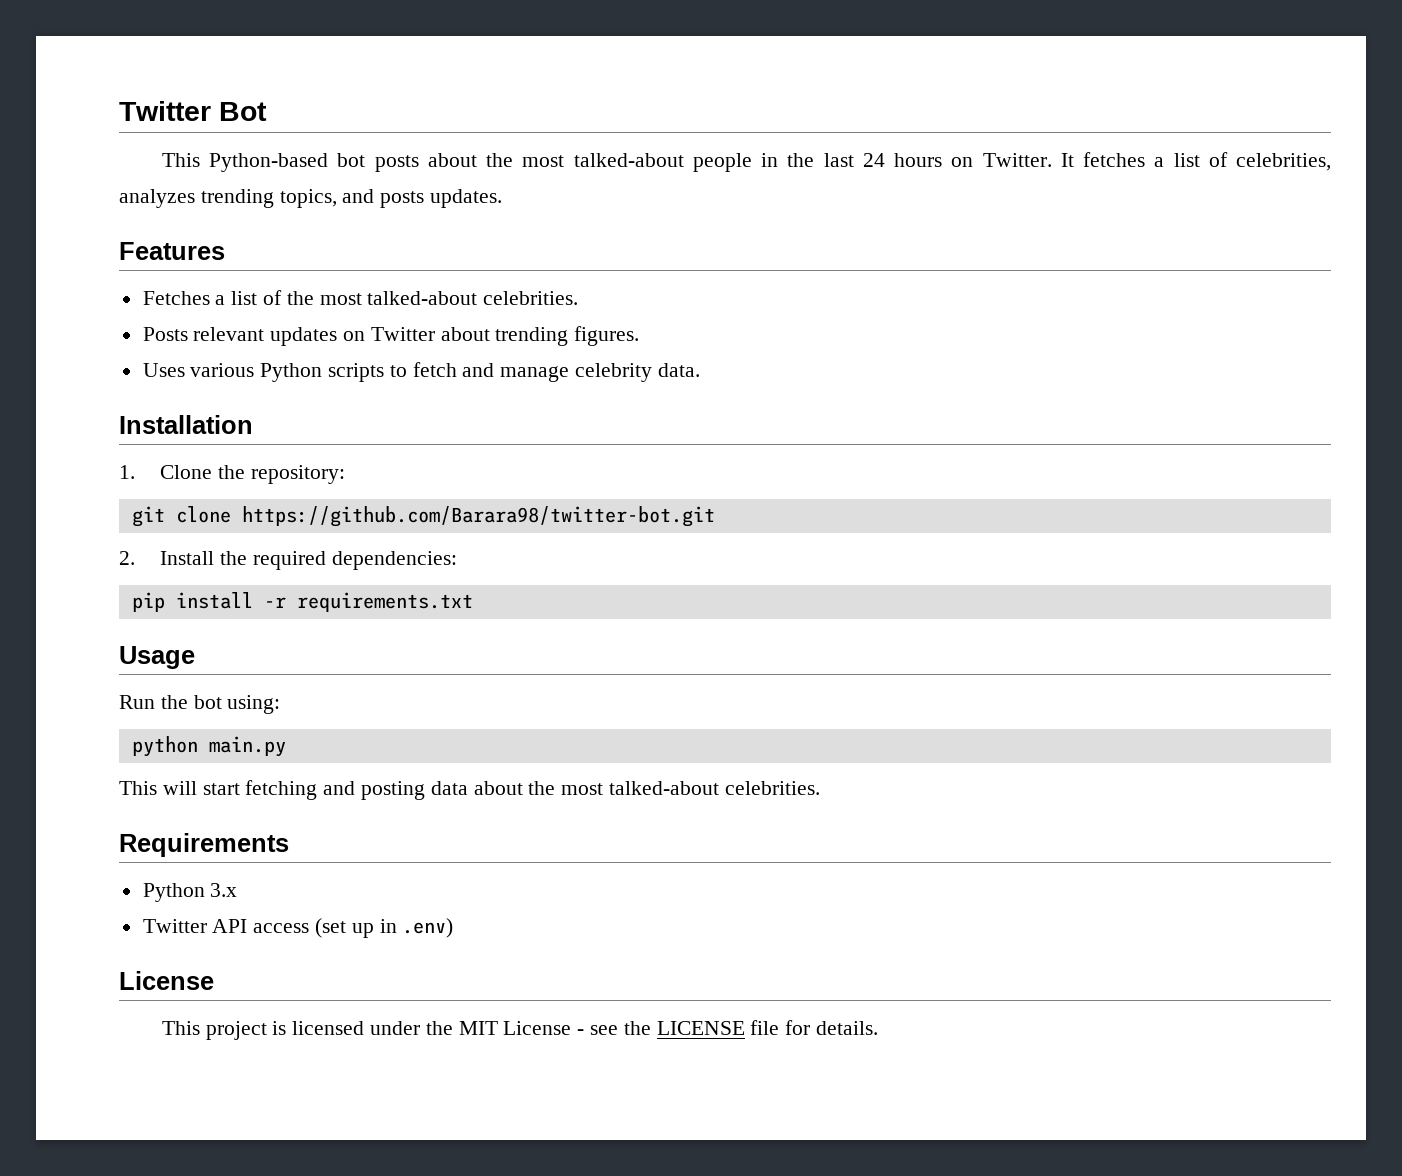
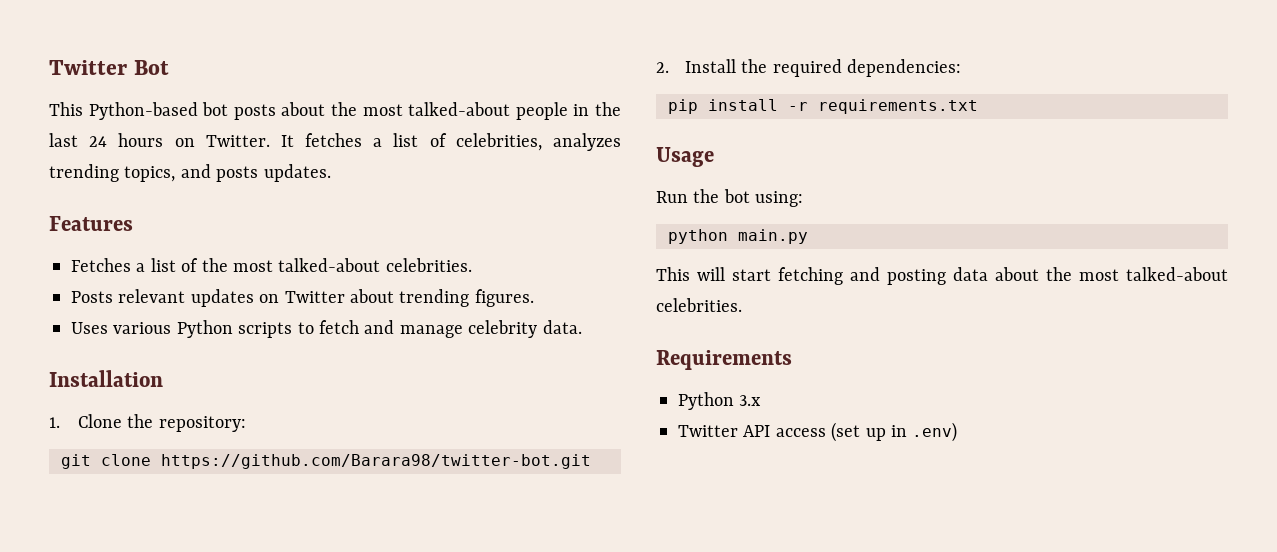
[119,971,214,990] [161,1020,879,1040] // License // This project is licensed under the MIT License - see the LICENSE file for details. -> (958, 432) none

